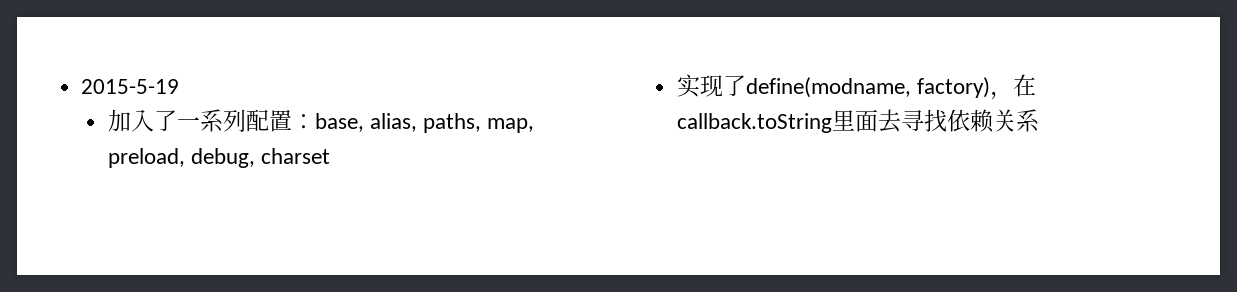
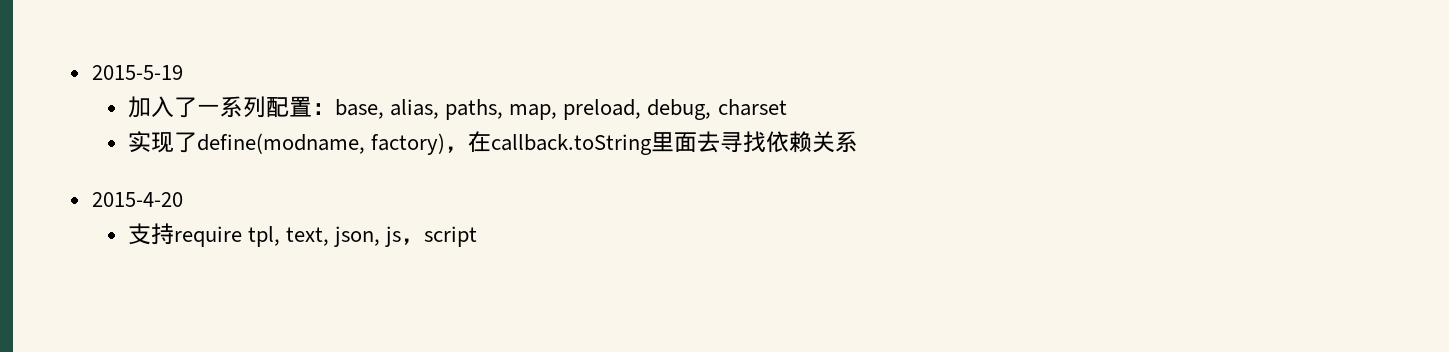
(1039, 120) none -> [91,192,183,207] [128,223,478,247] // 2015-4-20 // 支持require tpl, text, json, js，script

